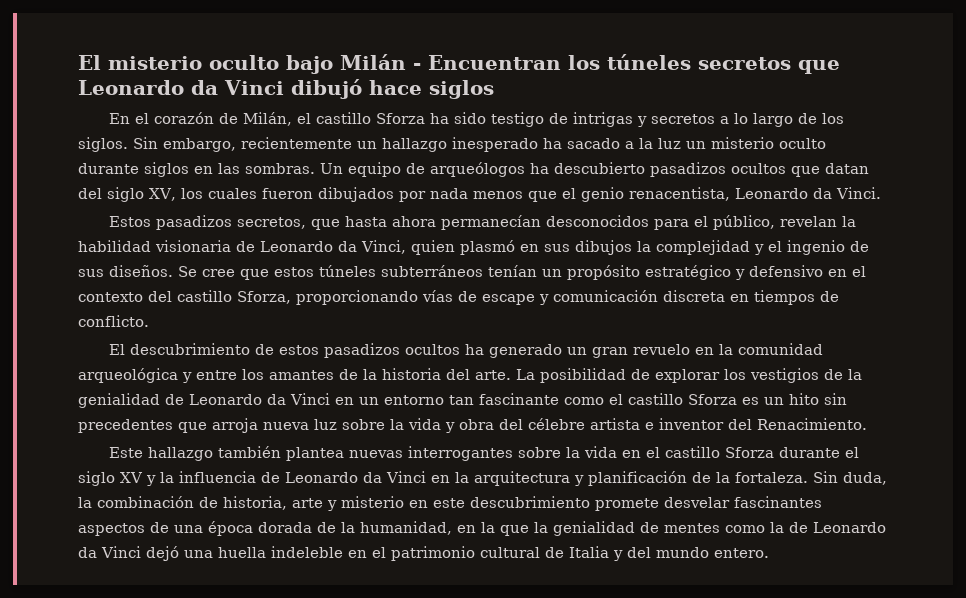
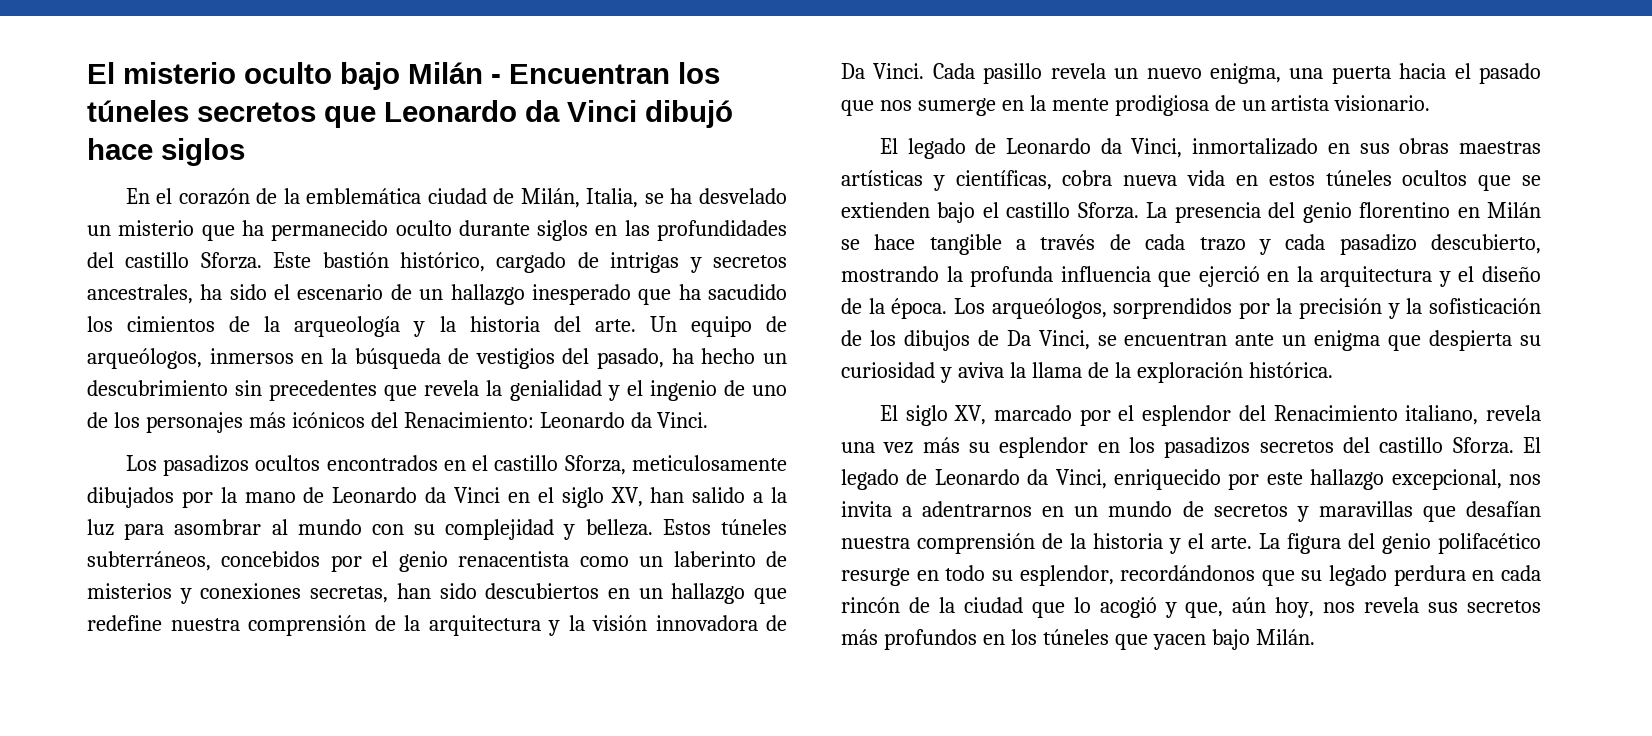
[243,112,845,127] [78,137,774,152] Milán, el castillo Sforza ha sido testigo de intrigas y secretos a lo largo de los siglos. Sin embargo, recientemente un hallazgo inesperado ha sacado a la luz un misterio -> [283,188,787,208] [87,220,389,241] la emblemática ciudad de Milán, Italia, se ha desvelado un misterio que ha permanecido
[245,162,869,177] [78,187,881,202] [109,215,857,230] [78,240,869,255] [78,265,866,280] [78,290,839,305] [78,315,149,327] [109,343,824,358] [78,368,862,383] [78,393,847,408] [78,418,867,433] [109,446,860,461] [78,471,887,486] [78,496,822,511] [78,521,886,536] [78,546,769,561] sombras. Un equipo de arqueólogos ha descubierto pasadizos ocultos que datan del siglo XV, los cuales fueron dibujados por nada menos que el genio renacentista, Leonardo da Vinci. // Estos pasadizos secretos, que hasta ahora permanecían desconocidos para el público, revelan la habilidad visionaria de Leonardo da Vinci, quien plasmó en sus dibujos la complejidad y el ingenio de sus diseños. Se cree que estos túneles subterráneos tenían un propósito estratégico y defensivo en el contexto del castillo Sforza, proporcionando vías de escape y comunicación discreta en tiempos de conflicto. // El descubrimiento de estos pasadizos ocultos ha generado un gran revuelo en la comunidad arqueológica y entre los amantes de la historia del arte. La posibilidad de explorar los vestigios de la genialidad de Leonardo da Vinci en un entorno tan fascinante como el castillo Sforza es un hito sin precedentes que arroja nueva luz sobre la vida y obra del célebre artista e inventor del Renacimiento. // Este hallazgo también plantea nuevas interrogantes sobre la vida en el castillo Sforza durante el siglo XV y la influencia de Leonardo da Vinci en la arquitectura y planificación de la fortaleza. Sin duda, la combinación de historia, arte y misterio en este descubrimiento promete desvelar fascinantes aspectos de una época dorada de la humanidad, en la que la genialidad de mentes como la de Leonardo da Vinci dejó una huella indeleble en el patrimonio cultural de Italia y del mundo entero. -> [657,220,787,241] [87,252,787,273] [87,284,788,305] [87,316,788,337] [87,348,787,369] [87,380,788,401] [87,412,709,433] [125,455,788,476] [87,487,788,508] [87,519,787,540] [87,551,788,572] [87,583,788,604] [87,615,787,636] [841,63,1541,84] [841,95,1431,116] [879,138,1541,159] [841,170,1541,191] [841,202,1541,223] [841,234,1541,255] [841,266,1541,287] [841,298,1541,319] [841,330,1541,351] [841,362,1333,383] [879,405,1541,426] [841,437,1541,458] [841,469,1541,490] [841,501,1541,522] [841,533,1541,554] [841,565,1541,586] [841,597,1541,618] [841,629,1315,650] profundidades del castillo Sforza. Este bastión histórico, cargado de intrigas y secretos ancestrales, ha sido el escenario de un hallazgo inesperado que ha sacudido los cimientos de la arqueología y la historia del arte. Un equipo de arqueólogos, inmersos en la búsqueda de vestigios del pasado, ha hecho un descubrimiento sin precedentes que revela la genialidad y el ingenio de uno de los personajes más icónicos del Renacimiento: Leonardo da Vinci. // Los pasadizos ocultos encontrados en el castillo Sforza, meticulosamente dibujados por la mano de Leonardo da Vinci en el siglo XV, han salido a la luz para asombrar al mundo con su complejidad y belleza. Estos túneles subterráneos, concebidos por el genio renacentista como un laberinto de misterios y conexiones secretas, han sido descubiertos en un hallazgo que redefine nuestra comprensión de la arquitectura y la visión innovadora de Da Vinci. Cada pasillo revela un nuevo enigma, una puerta hacia el pasado que nos sumerge en la mente prodigiosa de un artista visionario. // El legado de Leonardo da Vinci, inmortalizado en sus obras maestras artísticas y científicas, cobra nueva vida en estos túneles ocultos que se extienden bajo el castillo Sforza. La presencia del genio florentino en Milán se hace tangible a través de cada trazo y cada pasadizo descubierto, mostrando la profunda influencia que ejerció en la arquitectura y el diseño de la época. Los arqueólogos, sorprendidos por la precisión y la sofisticación de los dibujos de Da Vinci, se encuentran ante un enigma que despierta su curiosidad y aviva la llama de la exploración histórica. // El siglo XV, marcado por el esplendor del Renacimiento italiano, revela una vez más su esplendor en los pasadizos secretos del castillo Sforza. El legado de Leonardo da Vinci, enriquecido por este hallazgo excepcional, nos invita a adentrarnos en un mundo de secretos y maravillas que desafían nuestra comprensión de la historia y el arte. La figura del genio polifacético resurge en todo su esplendor, recordándonos que su legado perdura en cada rincón de la ciudad que lo acogió y que, aún hoy, nos revela sus secretos más profundos en los túneles que yacen bajo Milán.

